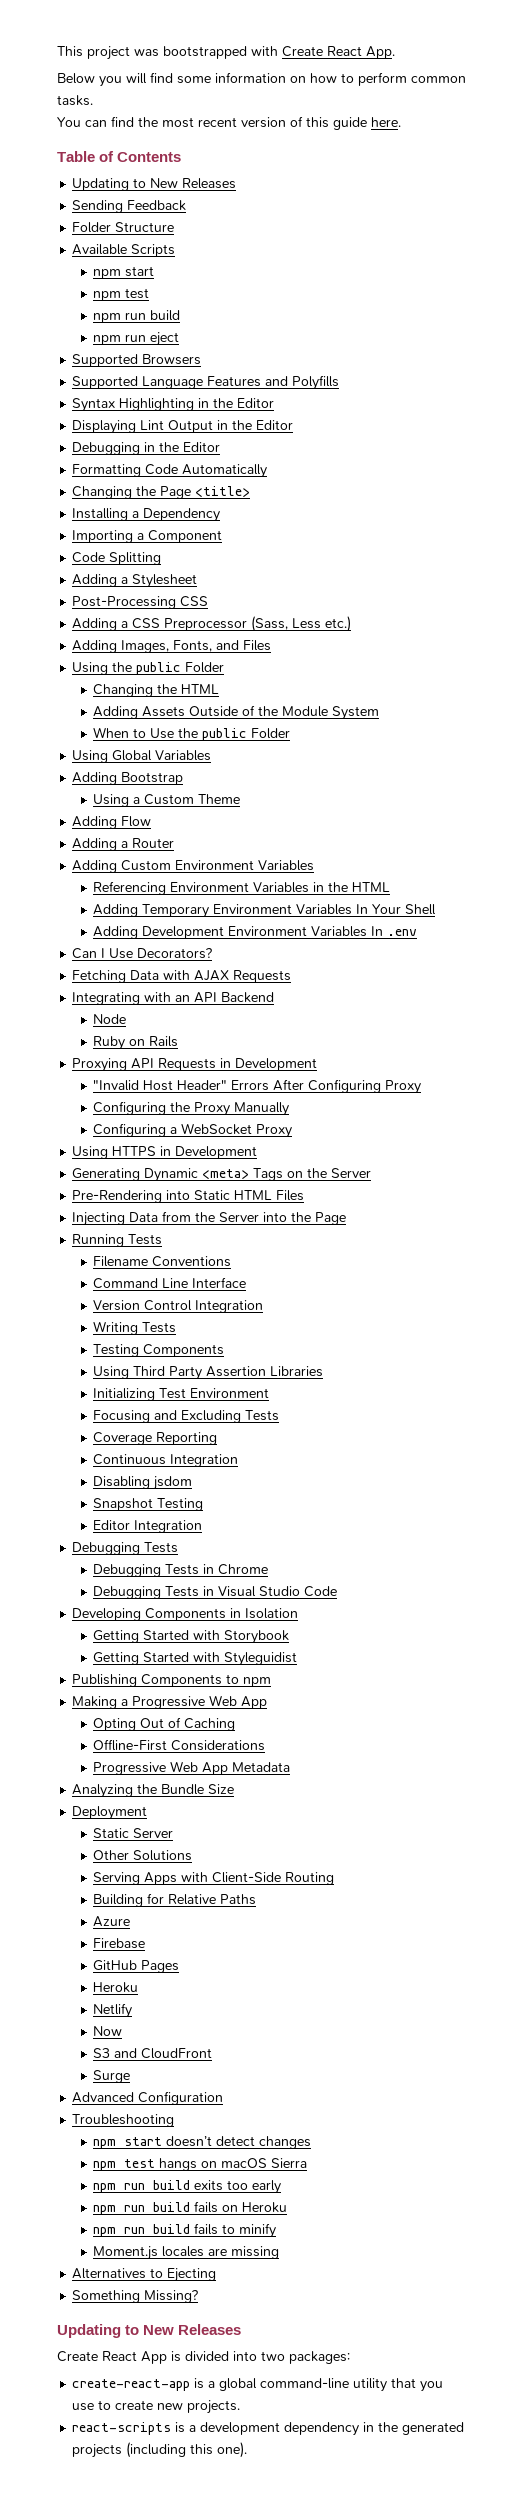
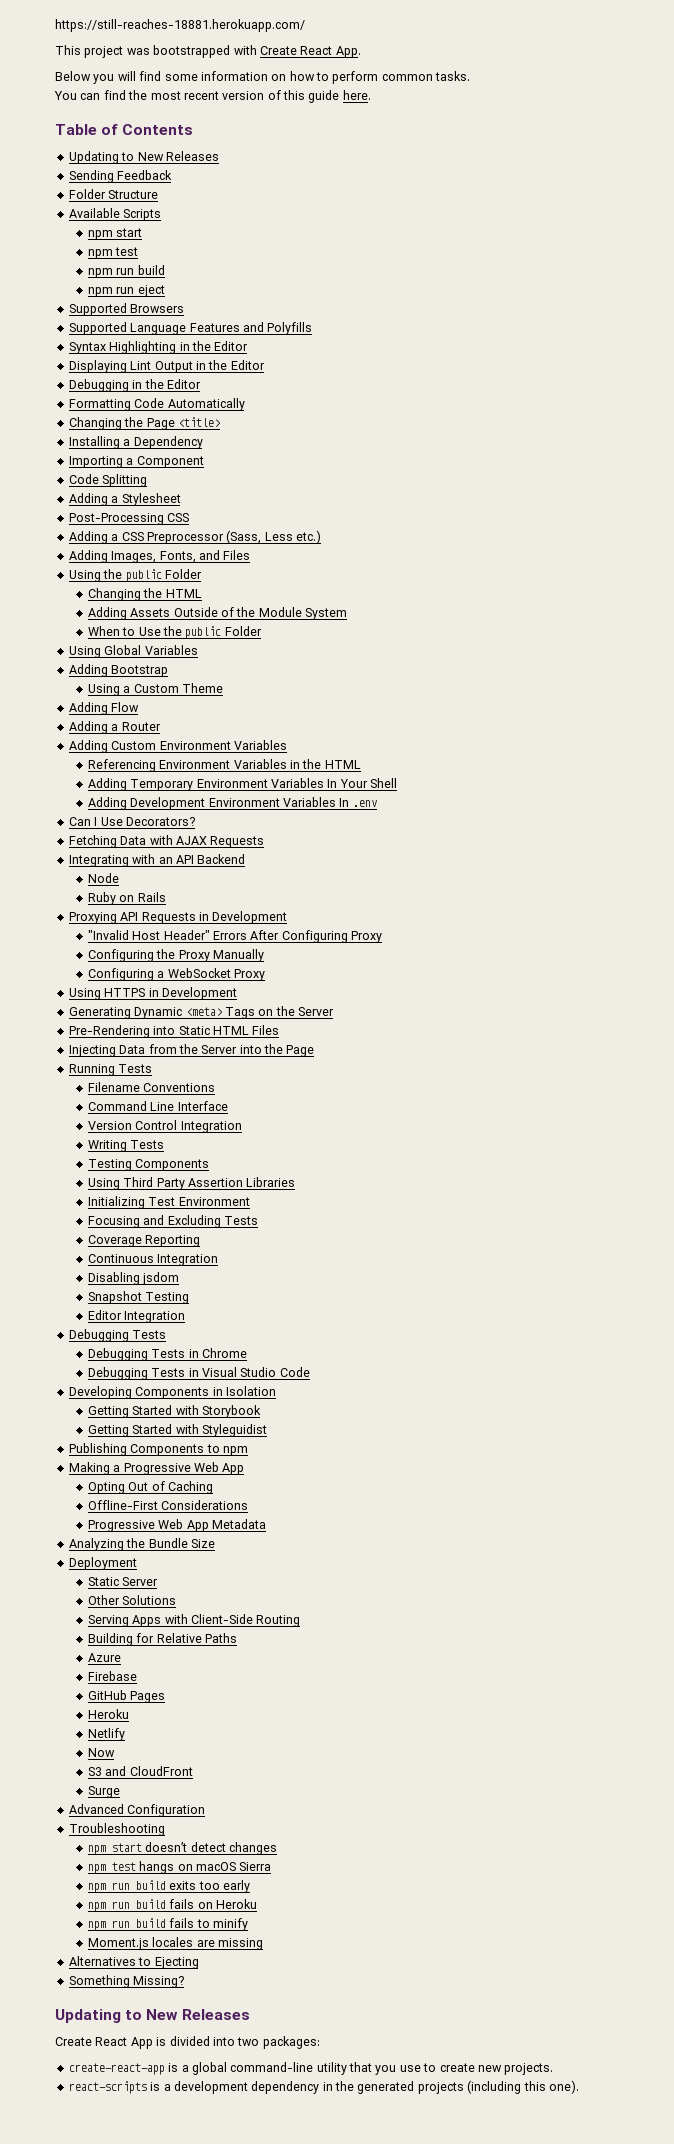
(57, 51) none -> [55,19,305,32] https://still-reaches-18881.herokuapp.com/ //

